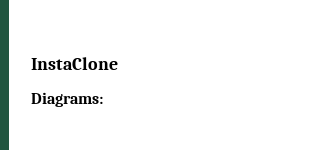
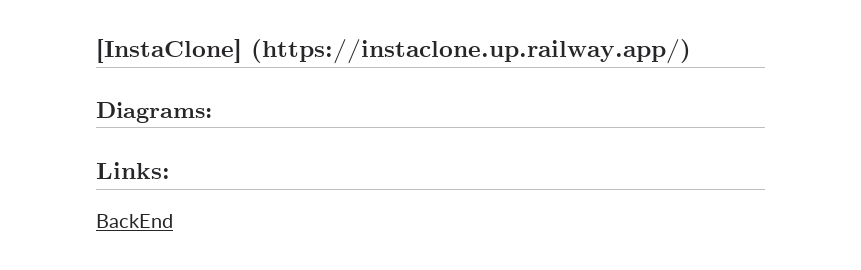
[31,57,118,70] InstaClone -> [96,39,691,64] [InstaClone] (https://instaclone.up.railway.app/)
(103, 99) none -> [96,162,170,179] [96,214,173,228] // Links: // BackEnd

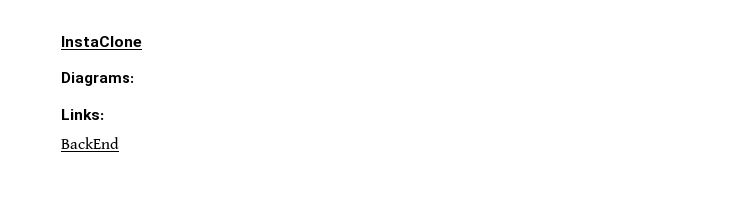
[96,39,691,64] [InstaClone] (https://instaclone.up.railway.app/) -> [61,36,142,47] InstaClone

